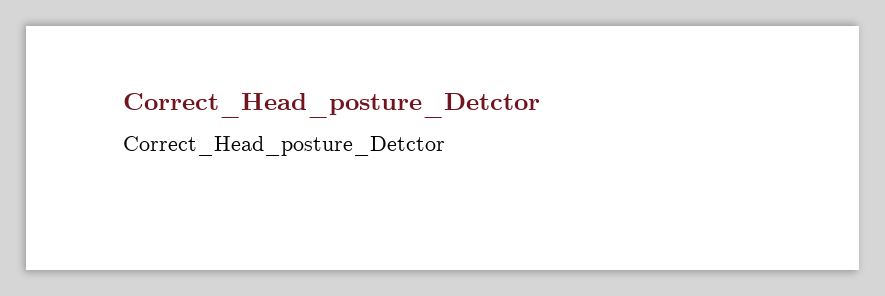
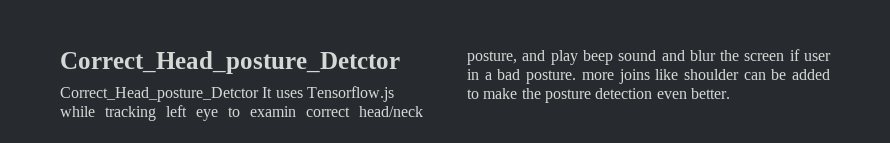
(445, 146) none -> [262,86,394,102] [60,105,423,121] [467,49,831,65] [467,69,830,84] [467,88,730,103] It uses Tensorflow.js while tracking left eye to examin correct head/neck posture, and play beep sound and blur the screen if user in a bad posture. more joins like shoulder can be added to make the posture detection even better.

